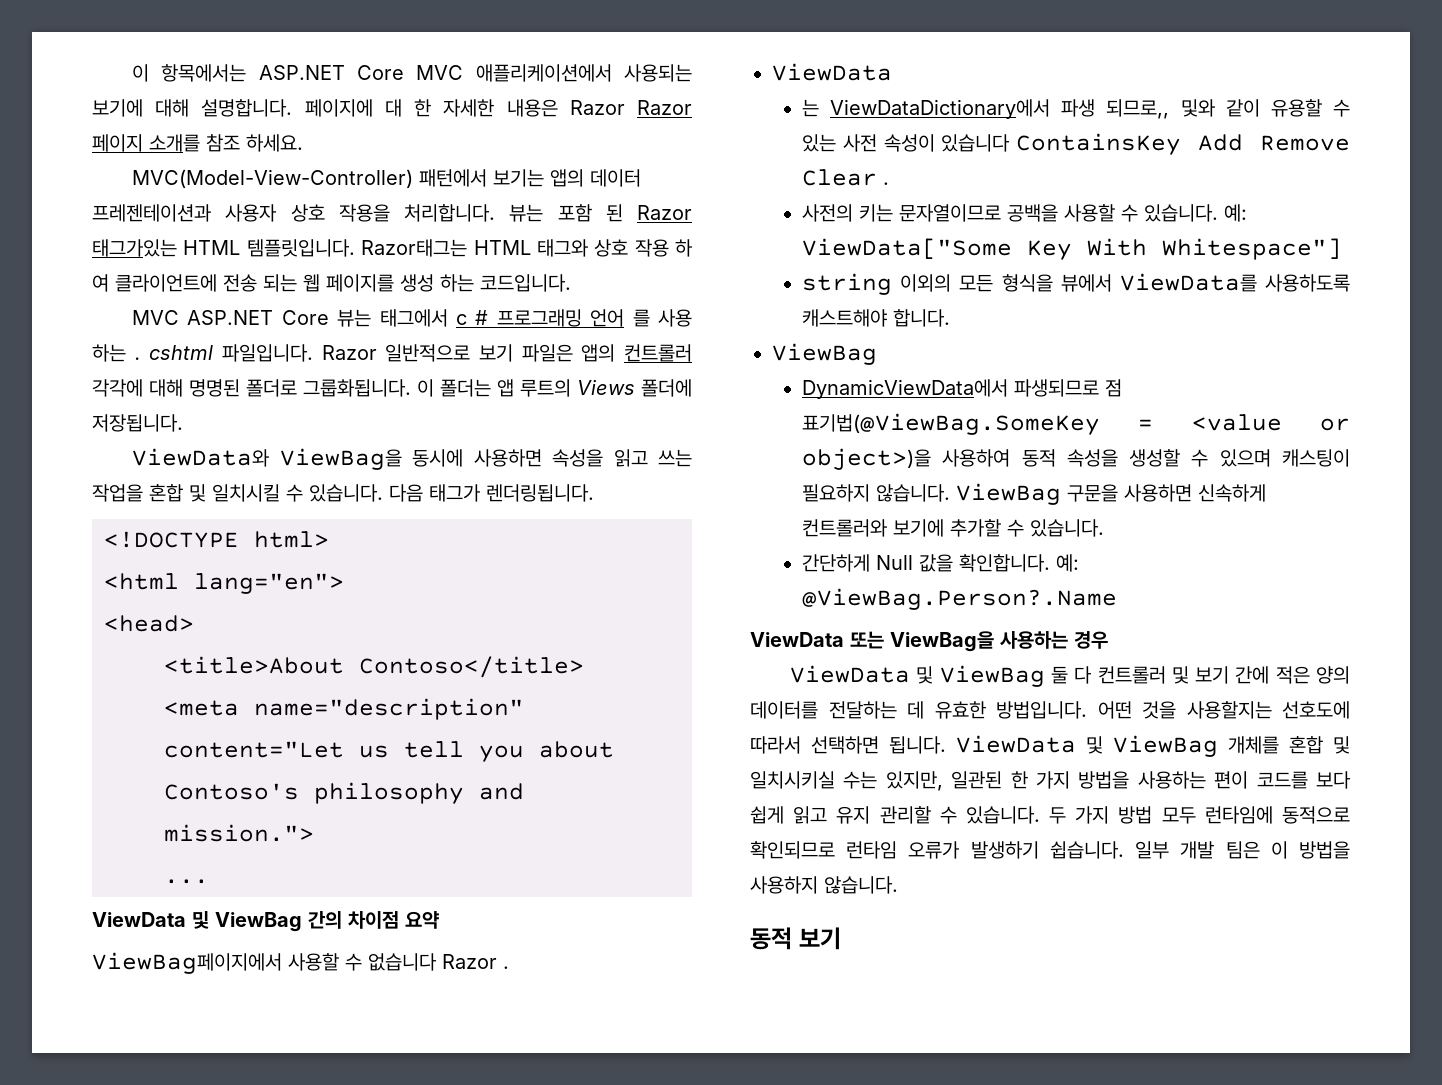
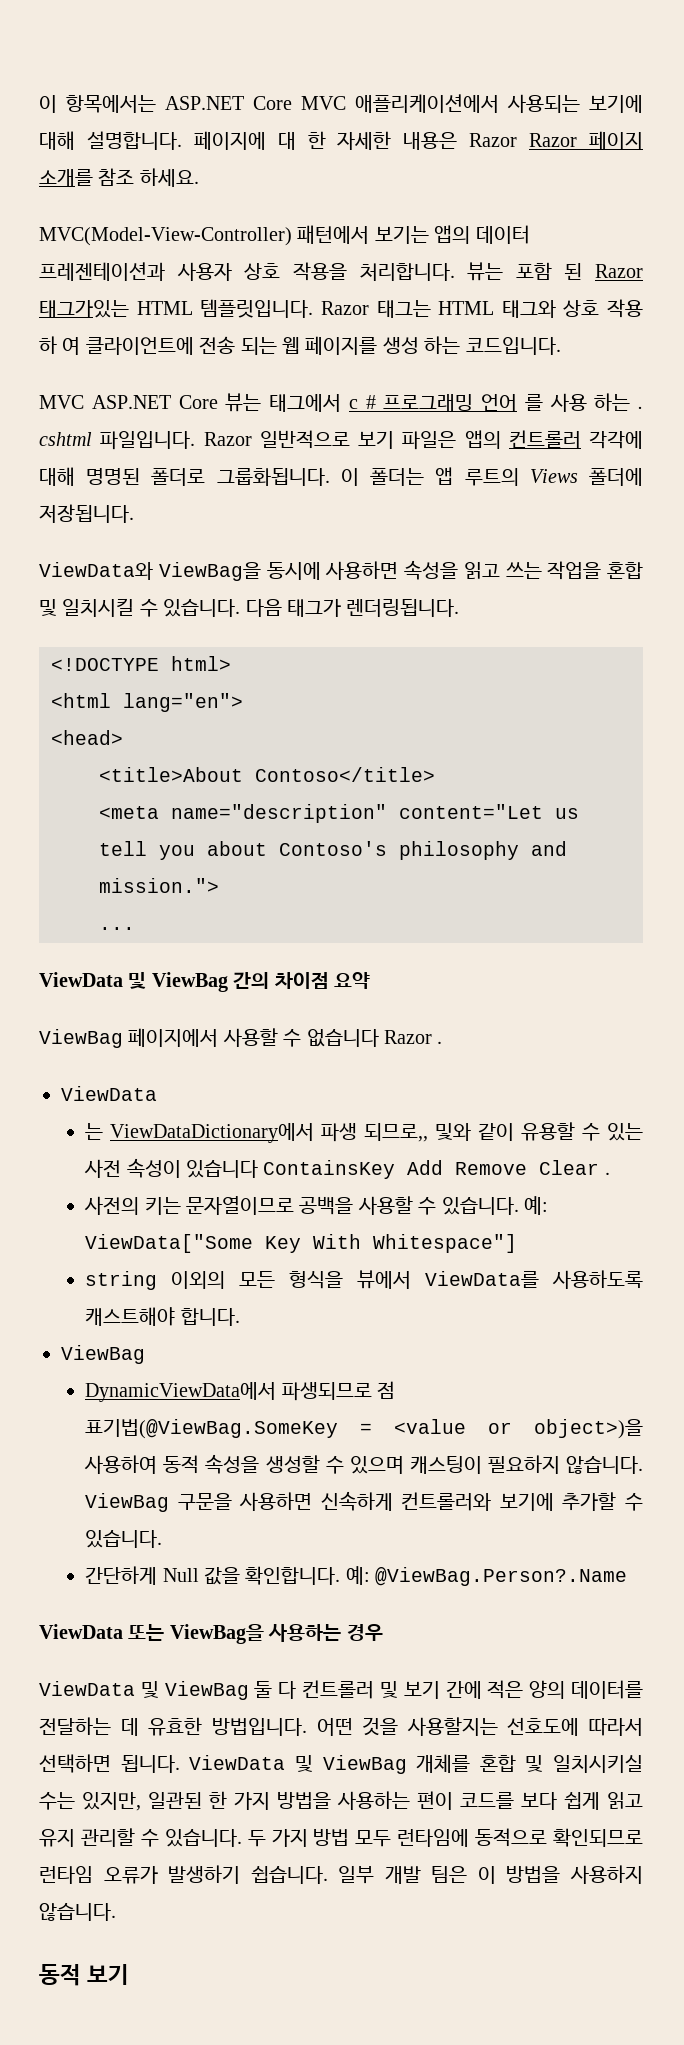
[361,239,468,257] Razor태그는 -> [320,300,431,318] Razor 태그는
[92,952,282,974] ViewBag페이지에서 -> [39,1028,219,1048] ViewBag 페이지에서

